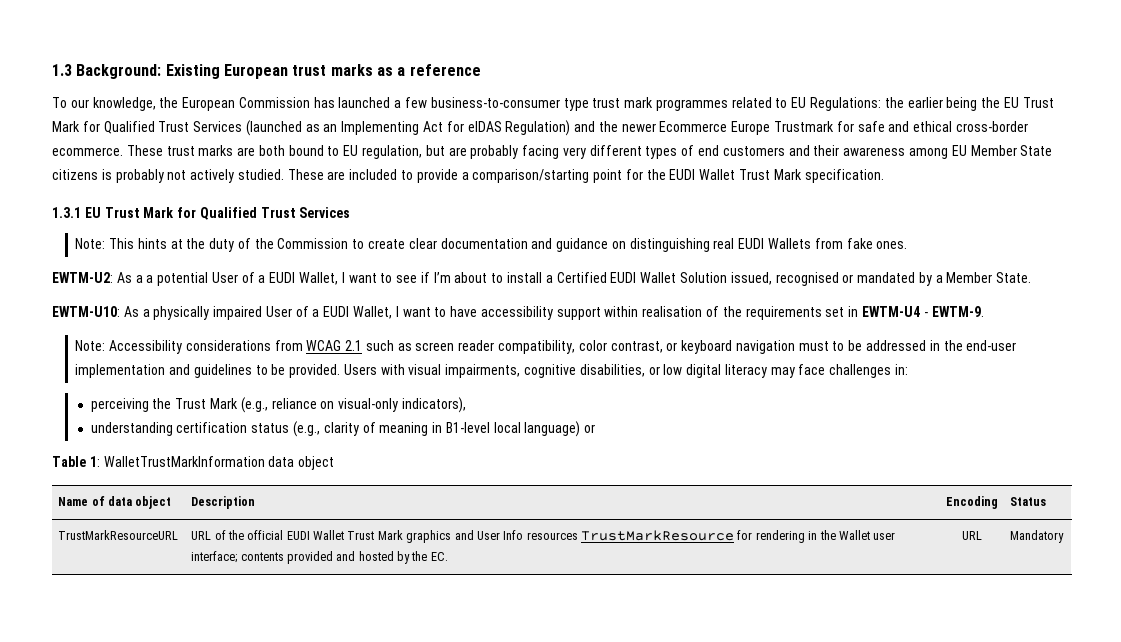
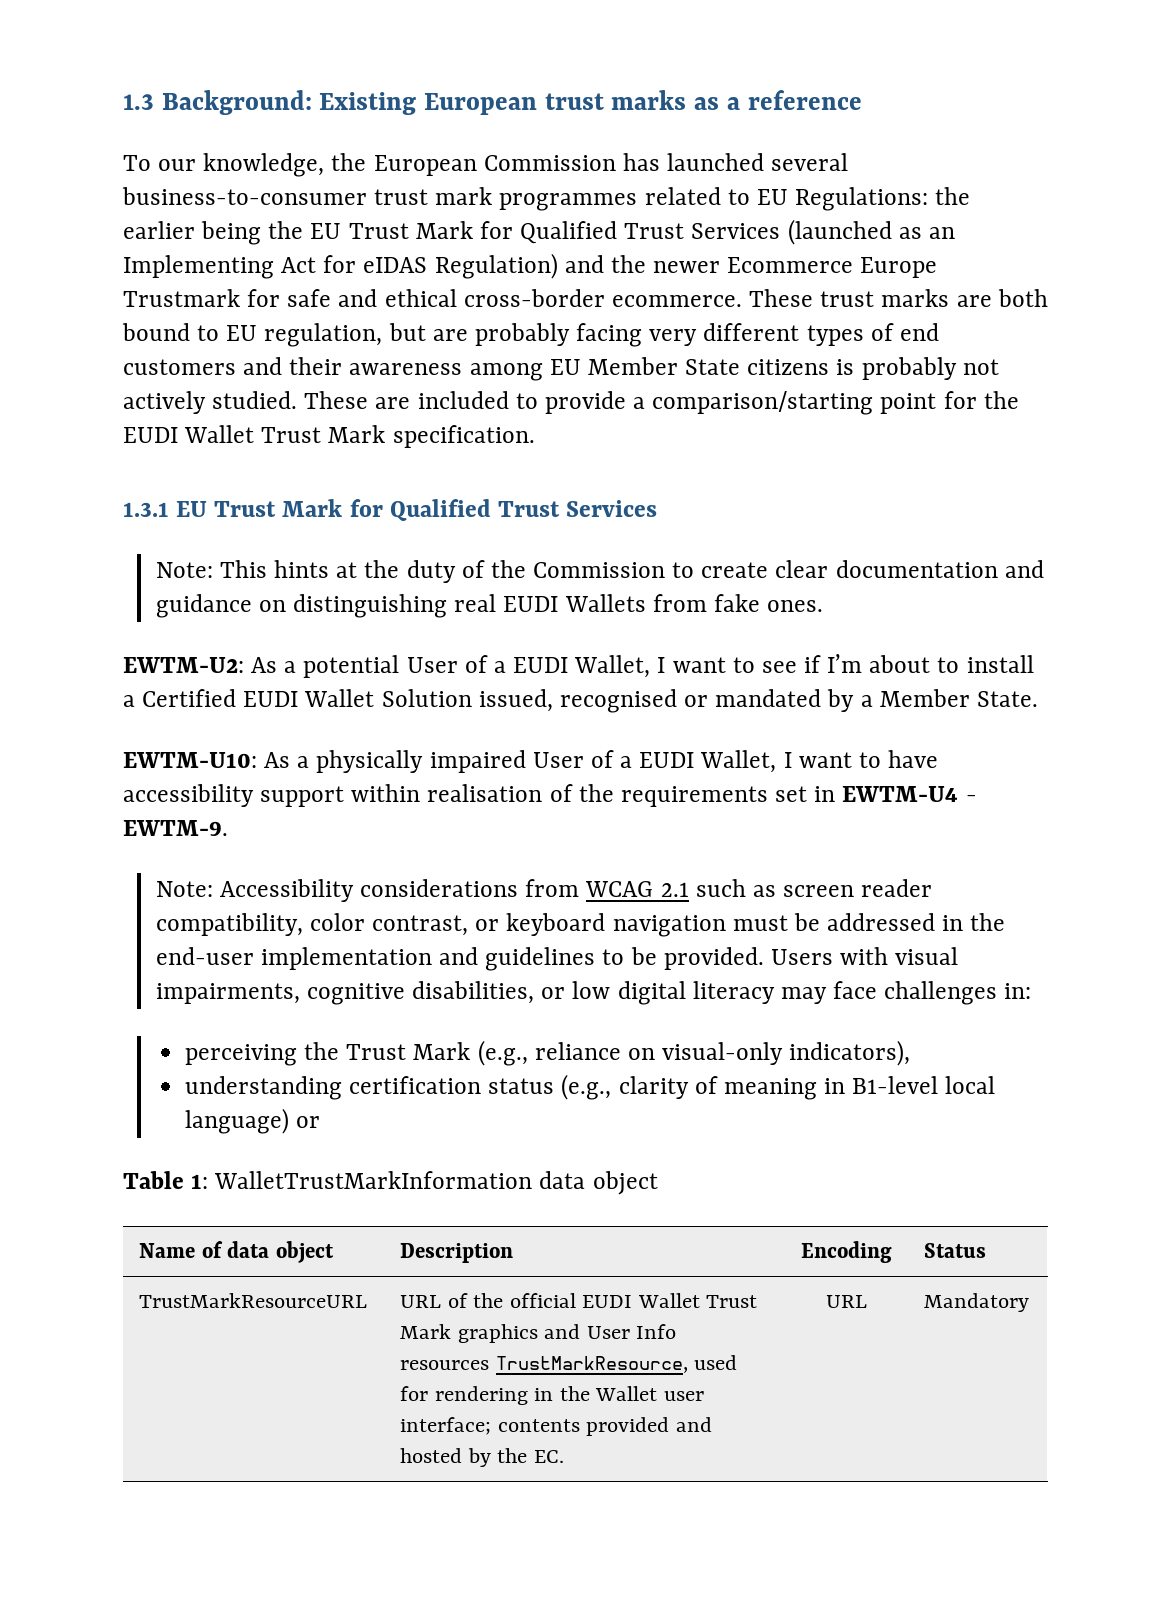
[394,97,589,111] a few business-to-consumer type -> [771,153,849,171] [122,187,367,205] several business-to-consumer
[146,275,154,283] a -> (297, 667) none
[832,341,845,351] to -> (788, 923) none
[581,530,735,541] TrustMarkResource -> [495,1355,738,1373] TrustMarkResource, used

